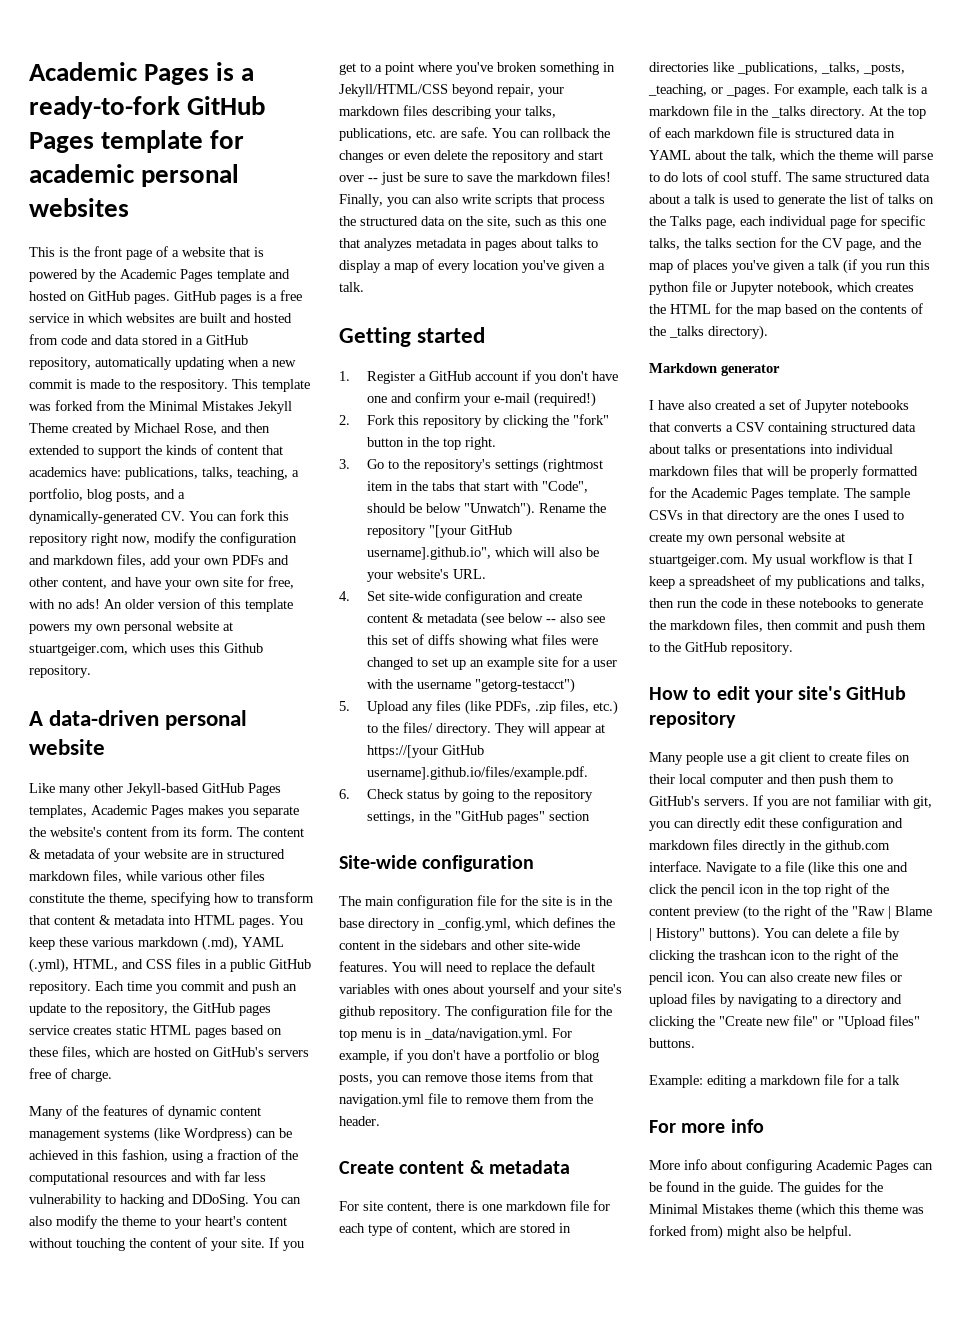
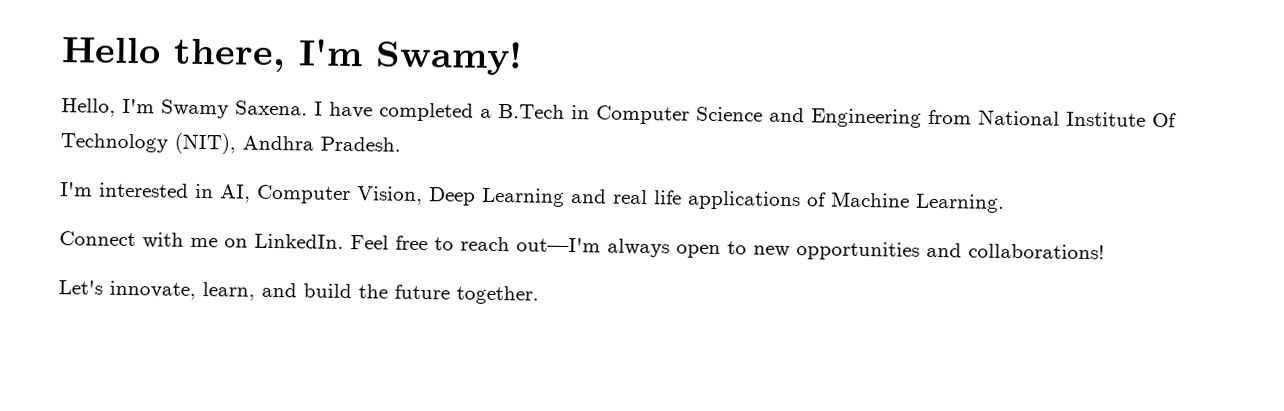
[29,62,255,85] [29,96,266,119] [29,130,245,153] [29,164,240,187] [29,198,129,217] [29,246,264,260] [29,269,290,282] [29,290,302,304] [29,313,292,323] [29,334,248,345] [29,357,296,370] [29,379,310,392] [29,400,292,414] [29,423,270,436] [29,444,283,458] [29,467,299,480] [29,488,185,502] [29,510,289,524] [29,532,297,546] [29,554,289,568] [29,576,294,590] [29,598,293,612] [29,621,233,634] [29,643,263,656] [29,665,91,678] [29,710,248,730] [29,739,105,755] [29,783,281,796] [29,805,299,818] [29,826,304,837] [29,848,285,862] [29,870,265,883] [29,892,314,906] [29,915,303,928] [29,936,284,951] [29,958,311,973] [29,981,297,994] [29,1003,271,1016] [29,1025,282,1038] [29,1046,309,1059] [29,1068,112,1082] [29,1105,261,1119] [29,1127,292,1142] [29,1149,298,1163] [29,1171,266,1185] [29,1194,301,1207] [29,1215,287,1229] [29,1237,304,1251] [339,62,615,75] [339,84,564,97] [339,105,556,119] [339,127,610,141] [339,150,603,163] [339,171,611,185] [339,194,605,207] [339,216,606,228] [339,238,598,251] [339,259,605,273] [339,282,364,292] [339,327,486,347] [339,370,618,384] [366,392,596,407] [339,414,609,428] [366,437,496,450] [339,458,603,473] [366,481,588,493] [366,502,606,517] [366,525,512,538] [366,547,599,560] [366,569,486,582] [339,590,582,604] [366,612,605,627] [366,634,598,648] [366,656,617,670] [366,678,575,693] [339,700,618,715] [366,722,605,736] [366,745,484,758] [366,766,588,780] [339,789,593,802] [366,811,590,824] [339,855,535,872] [339,895,612,909] [339,917,615,931] [339,940,580,950] [339,961,595,975] [339,983,622,997] [339,1005,612,1019] [339,1028,572,1041] [339,1049,599,1063] [339,1071,593,1085] [339,1093,593,1107] [339,1116,380,1126] [339,1160,570,1174] [339,1200,610,1213] [339,1222,571,1236] [649,62,905,75] [648,84,928,97] [649,105,926,119] [649,127,895,138] [649,150,933,163] [649,171,930,182] [649,193,934,207] [649,215,925,229] [649,237,921,251] [649,259,930,274] [649,281,914,295] [649,303,923,317] [649,325,768,340] [649,363,780,376] [649,399,909,413] [649,422,916,435] [649,444,893,457] [649,465,918,479] [649,487,910,501] [649,510,904,523] [649,532,845,545] [649,553,913,567] [649,575,925,589] [649,598,923,611] [649,619,926,633] [649,642,793,655] [649,686,907,703] [649,711,736,728] [649,751,910,765] [649,774,893,787] [649,795,932,809] [649,817,903,831] [649,839,890,853] [649,861,908,876] [649,883,889,897] [649,905,932,920] [649,927,900,942] [649,949,898,963] [649,971,902,985] [649,993,902,1007] [649,1015,920,1029] [649,1038,695,1048] [649,1074,900,1088] [649,1119,764,1133] [649,1159,933,1173] [649,1181,883,1195] [649,1203,924,1218] [649,1225,852,1240] Academic Pages is a ready-to-fork GitHub Pages template for academic personal websites // This is the front page of a website that is powered by the Academic Pages template and hosted on GitHub pages. GitHub pages is a free service in which websites are built and hosted from code and data stored in a GitHub repository, automatically updating when a new commit is made to the respository. This template was forked from the Minimal Mistakes Jekyll Theme created by Michael Rose, and then extended to support the kinds of content that academics have: publications, talks, teaching, a portfolio, blog posts, and a dynamically-generated CV. You can fork this repository right now, modify the configuration and markdown files, add your own PDFs and other content, and have your own site for free, with no ads! An older version of this template powers my own personal website at stuartgeiger.com, which uses this Github repository. // A data-driven personal website // Like many other Jekyll-based GitHub Pages templates, Academic Pages makes you separate the website's content from its form. The content & metadata of your website are in structured markdown files, while various other files constitute the theme, specifying how to transform that content & metadata into HTML pages. You keep these various markdown (.md), YAML (.yml), HTML, and CSS files in a public GitHub repository. Each time you commit and push an update to the repository, the GitHub pages service creates static HTML pages based on these files, which are hosted on GitHub's servers free of charge. // Many of the features of dynamic content management systems (like Wordpress) can be achieved in this fashion, using a fraction of the computational resources and with far less vulnerability to hacking and DDoSing. You can also modify the theme to your heart's content without touching the content of your site. If you get to a point where you've broken something in Jekyll/HTML/CSS beyond repair, your markdown files describing your talks, publications, etc. are safe. You can rollback the changes or even delete the repository and start over -- just be sure to save the markdown files! Finally, you can also write scripts that process the structured data on the site, such as this one that analyzes metadata in pages about talks to display a map of every location you've given a talk. // Getting started // 1. Register a GitHub account if you don't have one and confirm your e-mail (required!) // 2. Fork this repository by clicking the "fork" button in the top right. // 3. Go to the repository's settings (rightmost item in the tabs that start with "Code", should be below "Unwatch"). Rename the repository "[your GitHub username].github.io", which will also be your website's URL. // 4. Set site-wide configuration and create content & metadata (see below -- also see this set of diffs showing what files were changed to set up an example site for a user with the username "getorg-testacct") // 5. Upload any files (like PDFs, .zip files, etc.) to the files/ directory. They will appear at https://[your GitHub username].github.io/files/example.pdf. // 6. Check status by going to the repository settings, in the "GitHub pages" section // Site-wide configuration // The main configuration file for the site is in the base directory in _config.yml, which defines the content in the sidebars and other site-wide features. You will need to replace the default variables with ones about yourself and your site's github repository. The configuration file for the top menu is in _data/navigation.yml. For example, if you don't have a portfolio or blog posts, you can remove those items from that navigation.yml file to remove them from the header. // Create content & metadata // For site content, there is one markdown file for each type of content, which are stored in directories like _publications, _talks, _posts, _teaching, or _pages. For example, each talk is a markdown file in the _talks directory. At the top of each markdown file is structured data in YAML about the talk, which the theme will parse to do lots of cool stuff. The same structured data about a talk is used to generate the list of talks on the Talks page, each individual page for specific talks, the talks section for the CV page, and the map of places you've given a talk (if you run this python file or Jupyter notebook, which creates the HTML for the map based on the contents of the _talks directory). // Markdown generator // I have also created a set of Jupyter notebooks that converts a CSV containing structured data about talks or presentations into individual markdown files that will be properly formatted for the Academic Pages template. The sample CSVs in that directory are the ones I used to create my own personal website at stuartgeiger.com. My usual workflow is that I keep a spreadsheet of my publications and talks, then run the code in these notebooks to generate the markdown files, then commit and push them to the GitHub repository. // How to edit your site's GitHub repository // Many people use a git client to create files on their local computer and then push them to GitHub's servers. If you are not familiar with git, you can directly edit these configuration and markdown files directly in the github.com interface. Navigate to a file (like this one and click the pencil icon in the top right of the content preview (to the right of the "Raw | Blame | History" buttons). You can delete a file by clicking the trashcan icon to the right of the pencil icon. You can also create new files or upload files by navigating to a directory and clicking the "Create new file" or "Upload files" buttons. // Example: editing a markdown file for a talk // For more info // More info about configuring Academic Pages can be found in the guide. The guides for the Minimal Mistakes theme (which this theme was forked from) might also be helpful. -> [61,37,523,76] [61,98,1177,128] [60,132,401,155] [60,182,1005,213] [59,231,1105,261] [58,280,539,305] Hello there, I'm Swamy! // Hello, I'm Swamy Saxena. I have completed a B.Tech in Computer Science and Engineering from National Institute Of Technology (NIT), Andhra Pradesh. // I'm interested in AI, Computer Vision, Deep Learning and real life applications of Machine Learning. // Connect with me on LinkedIn. Feel free to reach out—I'm always open to new opportunities and collaborations! // Let's innovate, learn, and build the future together.

